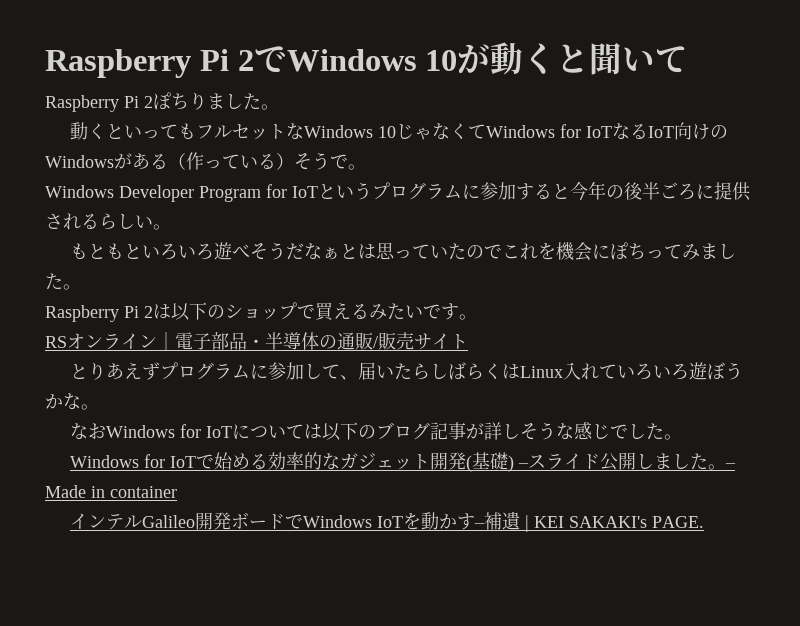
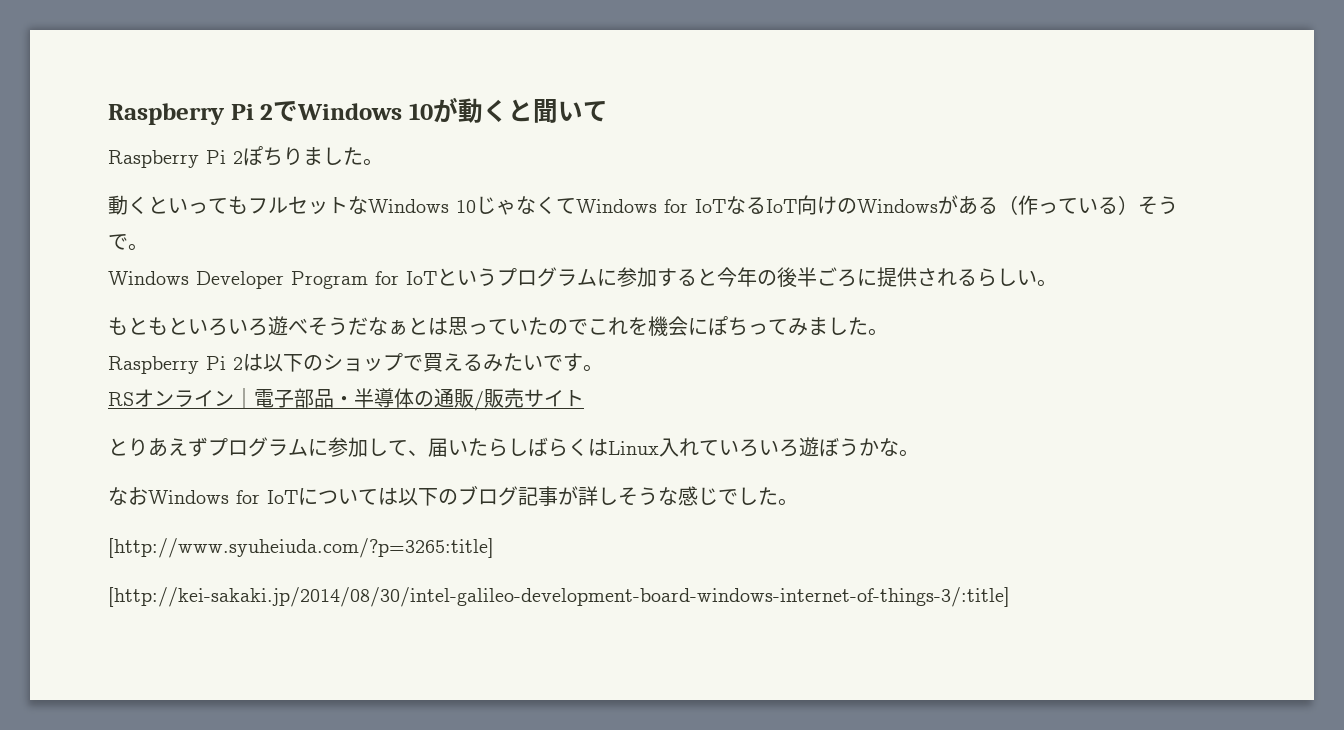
[70,452,737,472] [45,485,177,498] [70,511,705,532] Windows for IoTで始める効率的なガジェット開発(基礎) –スライド公開しました。– Made in container // インテルGalileo開発ボードでWindows IoTを動かす–補遺 | KEI SAKAKI's PAGE. -> [108,538,494,558] [108,587,1010,607] [http://www.syuheiuda.com/?p=3265:title] // [http://kei-sakaki.jp/2014/08/30/intel-galileo-development-board-windows-internet-of-things-3/:title]

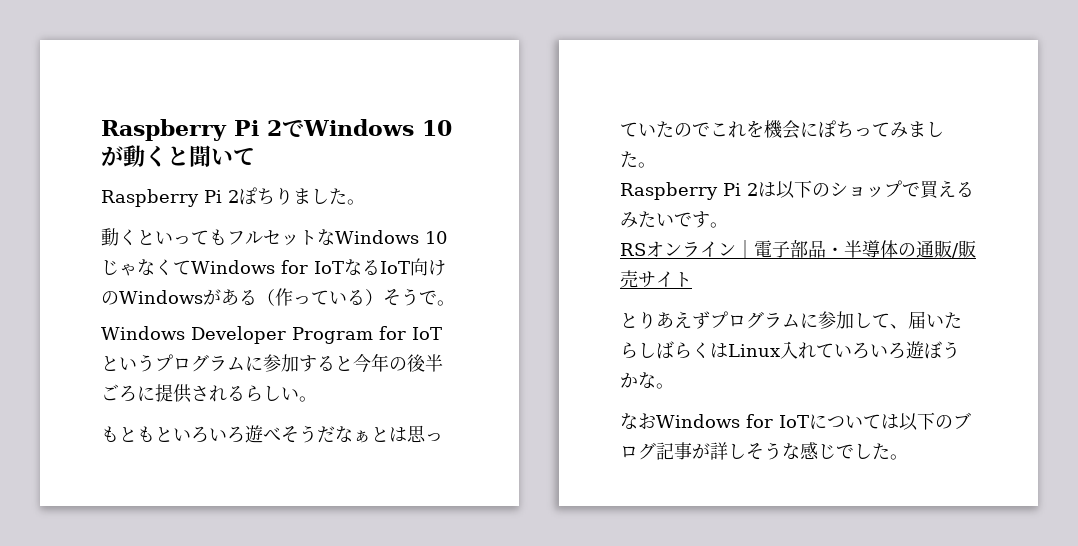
[108,538,494,558] [108,587,1010,607] // [http://www.syuheiuda.com/?p=3265:title] // [http://kei-sakaki.jp/2014/08/30/intel-galileo-development-board-windows-internet-of-things-3/:title] -> (908, 457) none

